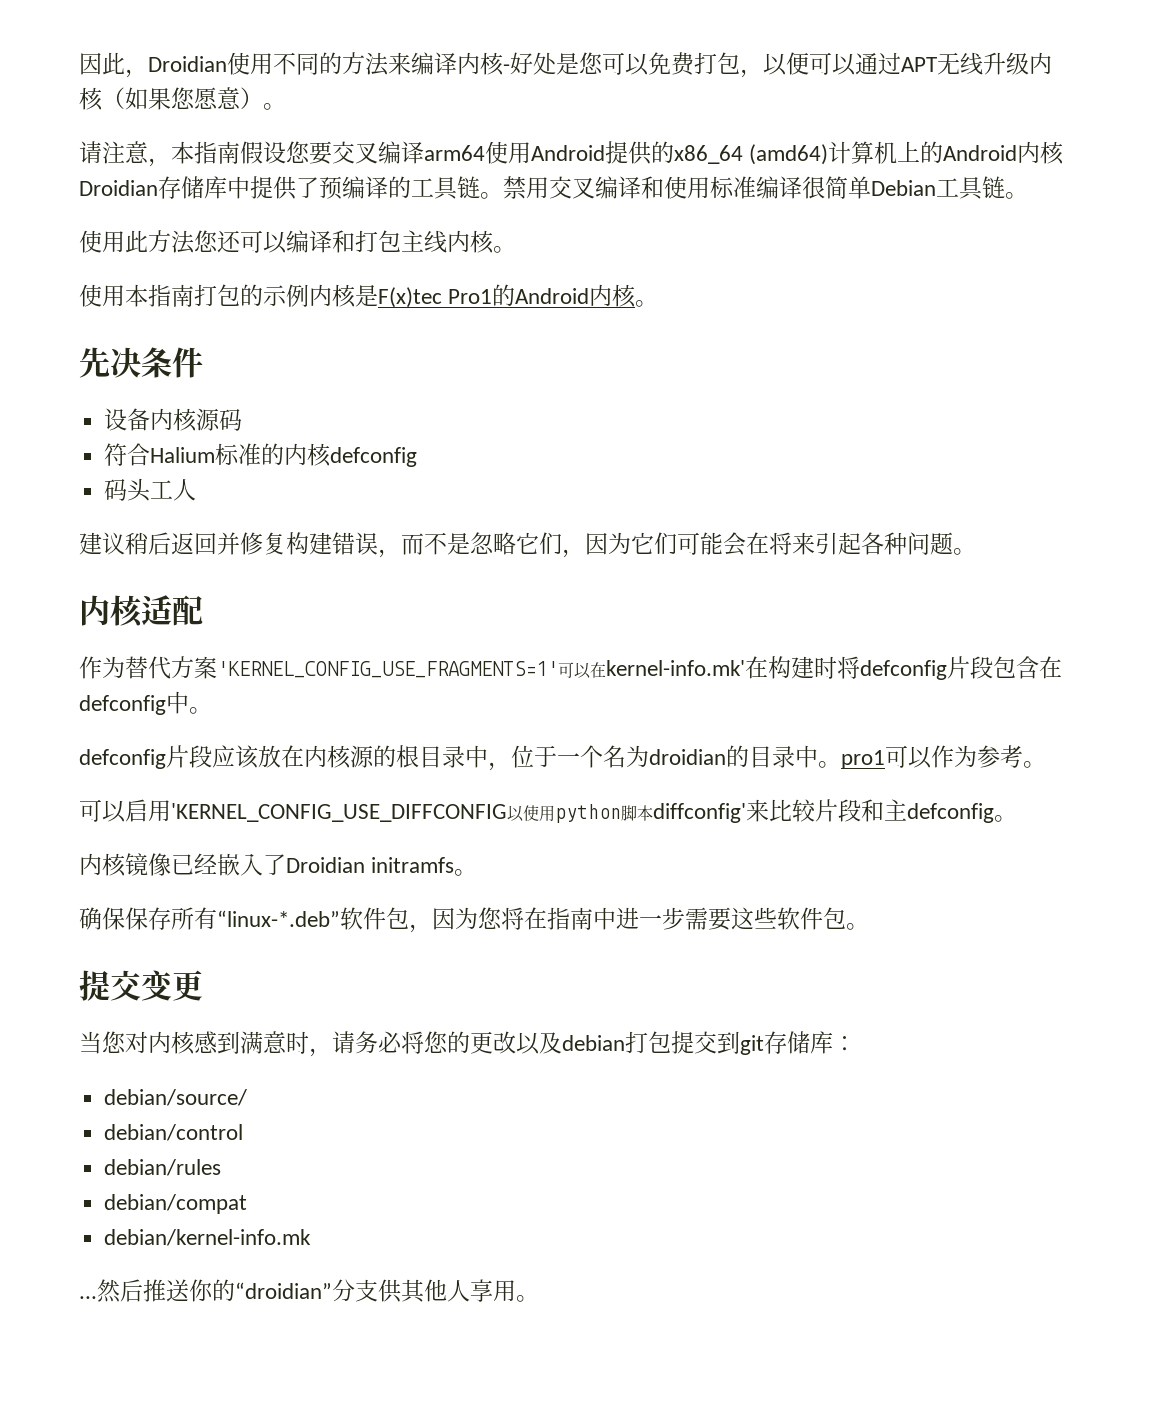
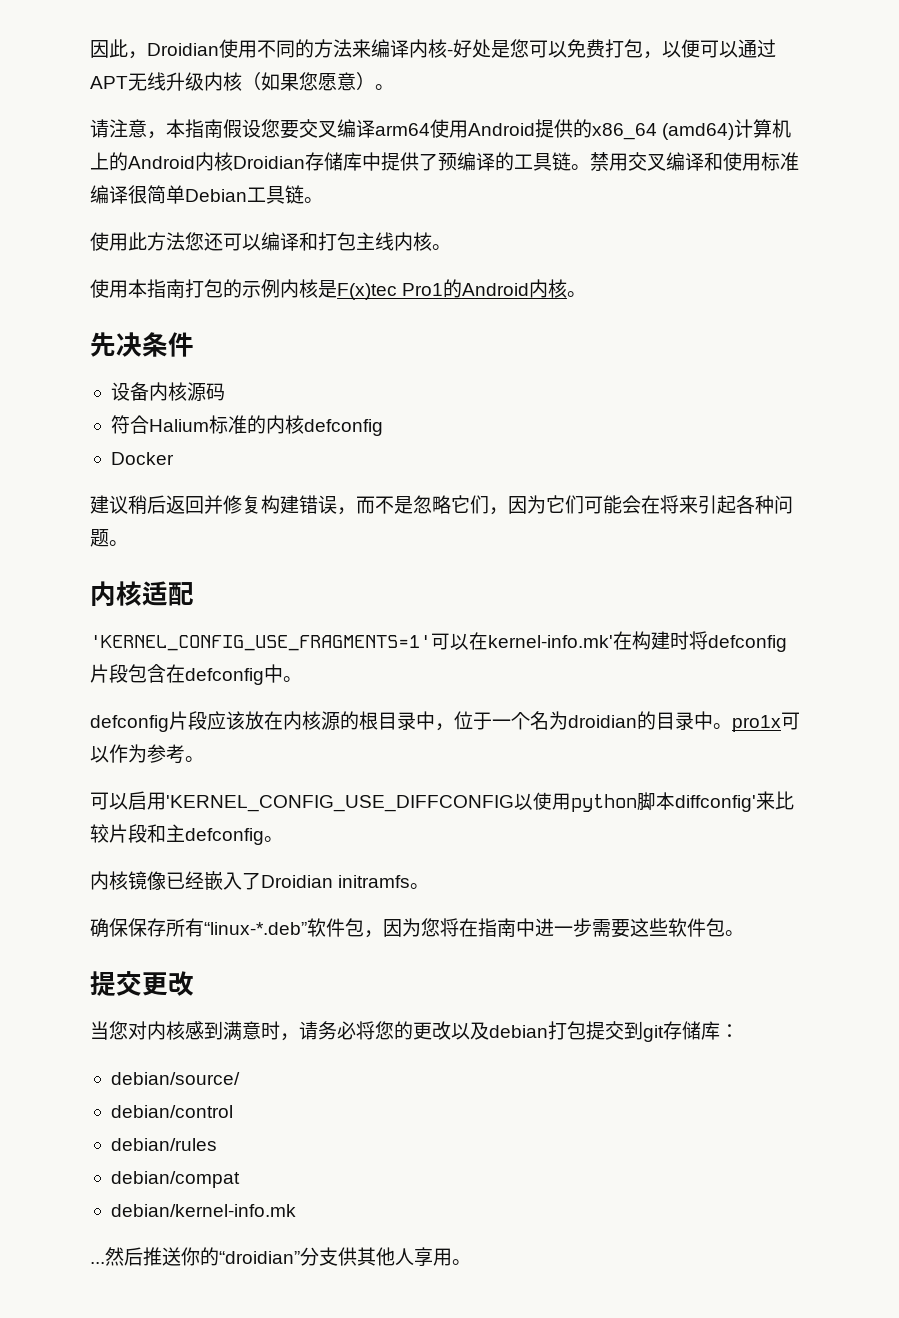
[104,478,197,502] 码头工人 -> [110,452,174,465] Docker
[79,656,217,679] 作为替代方案 -> (194, 594) none
[841,750,885,769] pro1 -> [732,715,781,732] pro1x
[141,970,203,1001] 变更 -> [142,971,194,996] 更改

